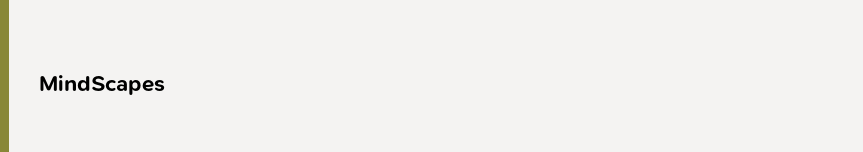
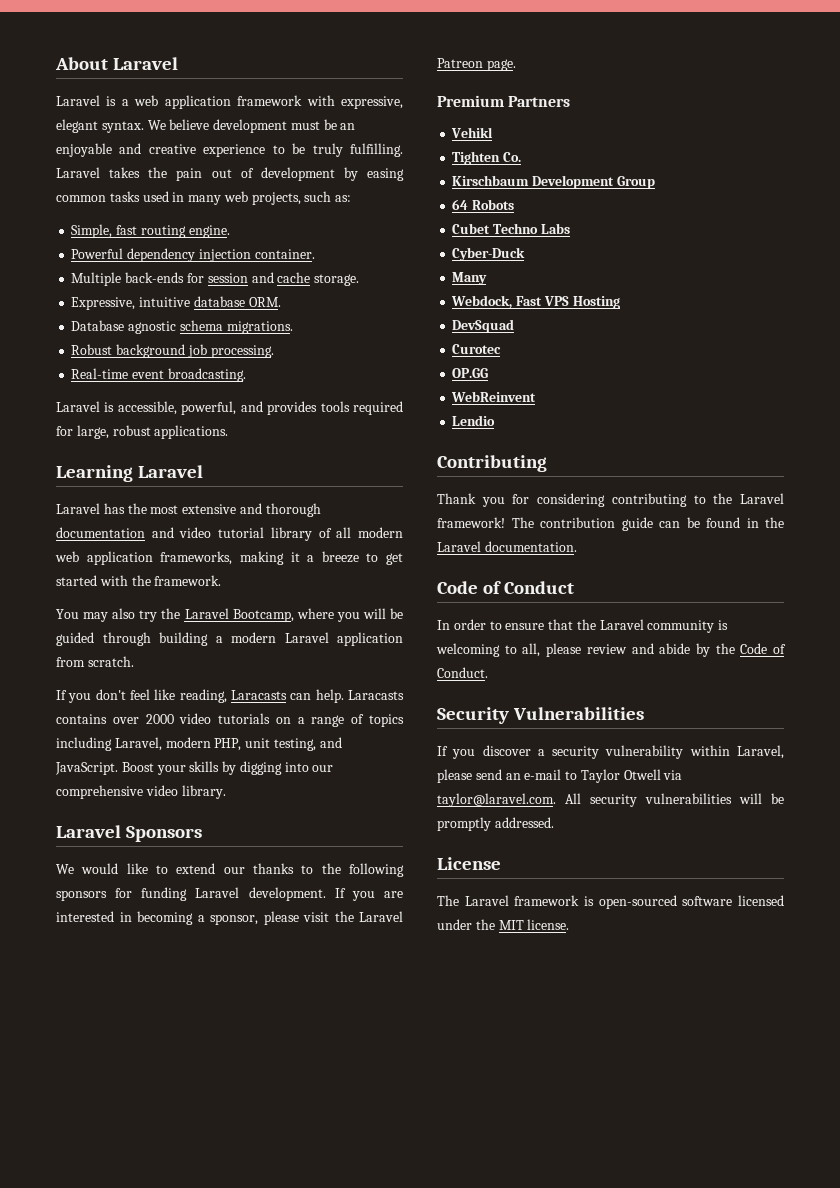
[39,75,165,95] MindScapes -> [55,57,179,70] [56,95,403,109] [56,119,356,133] [56,143,403,157] [56,167,404,181] [56,191,352,205] [71,224,230,238] [71,248,315,262] [71,272,360,286] [71,296,281,310] [71,320,293,334] [71,344,274,358] [71,368,246,382] [56,401,403,415] [56,425,229,439] [56,465,204,482] [56,503,321,517] [56,527,403,541] [55,551,403,565] [56,575,222,586] [56,608,403,622] [56,632,403,646] [56,656,134,667] [56,689,404,703] [56,713,404,727] [56,737,342,751] [55,761,334,775] [56,785,226,799] [56,825,203,842] [56,863,404,877] [56,887,403,901] [56,911,403,925] [437,58,516,71] [437,95,571,107] [451,127,494,138] [452,151,522,165] [452,175,655,189] [452,199,515,210] [452,223,570,234] [452,247,526,261] [452,272,488,285] [451,295,620,309] [452,319,515,333] [452,344,502,354] [452,368,489,378] [451,391,537,402] [452,415,496,426] [437,455,547,472] [437,493,784,507] [437,517,784,531] [437,541,577,552] [437,581,575,594] [437,619,729,633] [436,643,786,657] [437,667,488,678] [437,707,645,724] [437,745,784,759] [437,769,683,783] [437,793,784,807] [437,817,554,831] [437,857,501,870] [437,895,784,909] [437,919,570,930] About Laravel // Laravel is a web application framework with expressive, elegant syntax. We believe development must be an enjoyable and creative experience to be truly fulfilling. Laravel takes the pain out of development by easing common tasks used in many web projects, such as: // Simple, fast routing engine. // Powerful dependency injection container. // Multiple back-ends for session and cache storage. // Expressive, intuitive database ORM. // Database agnostic schema migrations. // Robust background job processing. // Real-time event broadcasting. // Laravel is accessible, powerful, and provides tools required for large, robust applications. // Learning Laravel // Laravel has the most extensive and thorough documentation and video tutorial library of all modern web application frameworks, making it a breeze to get started with the framework. // You may also try the Laravel Bootcamp, where you will be guided through building a modern Laravel application from scratch. // If you don't feel like reading, Laracasts can help. Laracasts contains over 2000 video tutorials on a range of topics including Laravel, modern PHP, unit testing, and JavaScript. Boost your skills by digging into our comprehensive video library. // Laravel Sponsors // We would like to extend our thanks to the following sponsors for funding Laravel development. If you are interested in becoming a sponsor, please visit the Laravel Patreon page. // Premium Partners // Vehikl // Tighten Co. // Kirschbaum Development Group // 64 Robots // Cubet Techno Labs // Cyber-Duck // Many // Webdock, Fast VPS Hosting // DevSquad // Curotec // OP.GG // WebReinvent // Lendio // Contributing // Thank you for considering contributing to the Laravel framework! The contribution guide can be found in the Laravel documentation. // Code of Conduct // In order to ensure that the Laravel community is welcoming to all, please review and abide by the Code of Conduct. // Security Vulnerabilities // If you discover a security vulnerability within Laravel, please send an e-mail to Taylor Otwell via taylor@laravel.com. All security vulnerabilities will be promptly addressed. // License // The Laravel framework is open-sourced software licensed under the MIT license.

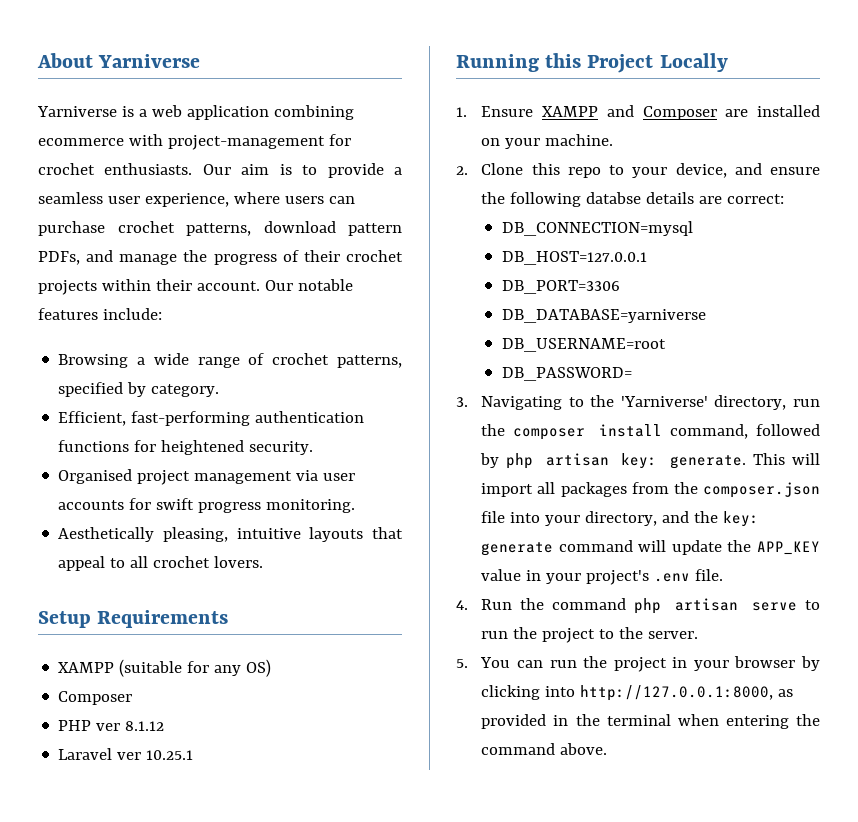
[113,57,179,70] [56,95,100,106] Laravel // Laravel -> [98,54,201,68] [37,106,117,117] Yarniverse // Yarniverse
[237,95,403,109] [56,119,356,133] [56,143,403,157] [56,167,404,181] [56,191,352,205] [71,224,230,238] [71,248,315,262] [71,272,360,286] [71,296,281,310] [71,320,293,334] [71,344,274,358] [71,368,246,382] [56,401,403,415] [56,425,229,439] [56,465,204,482] [56,503,321,517] [56,527,403,541] [55,551,403,565] [56,575,222,586] [56,608,403,622] [56,632,403,646] [56,656,134,667] [56,689,404,703] [56,713,404,727] [56,737,342,751] [55,761,334,775] [56,785,226,799] [56,825,203,842] [56,863,404,877] [56,887,403,901] [56,911,403,925] [437,58,516,71] [437,95,571,107] [451,127,494,138] [452,151,522,165] [452,175,655,189] [452,199,515,210] [452,223,570,234] [452,247,526,261] [452,272,488,285] [451,295,620,309] [452,319,515,333] [452,344,502,354] [452,368,489,378] [451,391,537,402] [452,415,496,426] [437,455,547,472] [437,493,784,507] [437,517,784,531] [437,541,577,552] [437,581,575,594] [437,619,729,633] [436,643,786,657] [437,667,488,678] [437,707,645,724] [437,745,784,759] [437,769,683,783] [437,793,784,807] [437,817,554,831] [437,857,501,870] [437,895,784,909] [437,919,570,930] framework with expressive, elegant syntax. We believe development must be an enjoyable and creative experience to be truly fulfilling. Laravel takes the pain out of development by easing common tasks used in many web projects, such as: // Simple, fast routing engine. // Powerful dependency injection container. // Multiple back-ends for session and cache storage. // Expressive, intuitive database ORM. // Database agnostic schema migrations. // Robust background job processing. // Real-time event broadcasting. // Laravel is accessible, powerful, and provides tools required for large, robust applications. // Learning Laravel // Laravel has the most extensive and thorough documentation and video tutorial library of all modern web application frameworks, making it a breeze to get started with the framework. // You may also try the Laravel Bootcamp, where you will be guided through building a modern Laravel application from scratch. // If you don't feel like reading, Laracasts can help. Laracasts contains over 2000 video tutorials on a range of topics including Laravel, modern PHP, unit testing, and JavaScript. Boost your skills by digging into our comprehensive video library. // Laravel Sponsors // We would like to extend our thanks to the following sponsors for funding Laravel development. If you are interested in becoming a sponsor, please visit the Laravel Patreon page. // Premium Partners // Vehikl // Tighten Co. // Kirschbaum Development Group // 64 Robots // Cubet Techno Labs // Cyber-Duck // Many // Webdock, Fast VPS Hosting // DevSquad // Curotec // OP.GG // WebReinvent // Lendio // Contributing // Thank you for considering contributing to the Laravel framework! The contribution guide can be found in the Laravel documentation. // Code of Conduct // In order to ensure that the Laravel community is welcoming to all, please review and abide by the Code of Conduct. // Security Vulnerabilities // If you discover a security vulnerability within Laravel, please send an e-mail to Taylor Otwell via taylor@laravel.com. All security vulnerabilities will be promptly addressed. // License // The Laravel framework is open-sourced software licensed under the MIT license. -> [273,105,354,120] [38,134,351,150] [38,163,403,178] [38,192,355,207] [38,221,402,236] [38,250,403,265] [38,279,353,295] [38,308,162,320] [58,353,402,368] [58,382,220,397] [58,411,365,426] [58,440,314,455] [58,469,356,485] [58,498,356,513] [58,527,403,542] [58,556,264,571] [38,610,229,628] [58,659,272,677] [58,691,133,705] [58,720,165,731] [58,748,194,760] [456,53,728,73] [456,105,820,120] [481,134,614,149] [456,163,820,178] [481,192,785,207] [501,221,693,236] [501,251,647,265] [501,280,620,294] [501,309,706,323] [501,338,666,352] [501,367,632,381] [456,395,820,410] [481,424,820,440] [480,453,820,469] [481,482,820,498] [481,511,760,527] [481,540,820,556] [481,569,724,585] [456,598,820,614] [481,627,699,643] [456,656,820,672] [481,685,794,701] [481,714,820,729] [481,743,608,755] combining ecommerce with project-management for crochet enthusiasts. Our aim is to provide a seamless user experience, where users can purchase crochet patterns, download pattern PDFs, and manage the progress of their crochet projects within their account. Our notable features include: // Browsing a wide range of crochet patterns, specified by category. // Efficient, fast-performing authentication functions for heightened security. // Organised project management via user accounts for swift progress monitoring. // Aesthetically pleasing, intuitive layouts that appeal to all crochet lovers. // Setup Requirements // XAMPP (suitable for any OS) // Composer // PHP ver 8.1.12 // Laravel ver 10.25.1 // Running this Project Locally // 1. Ensure XAMPP and Composer are installed on your machine. // 2. Clone this repo to your device, and ensure the following databse details are correct: // DB_CONNECTION=mysql // DB_HOST=127.0.0.1 // DB_PORT=3306 // DB_DATABASE=yarniverse // DB_USERNAME=root // DB_PASSWORD= // 3. Navigating to the 'Yarniverse' directory, run the composer install command, followed by php artisan key: generate. This will import all packages from the composer.json file into your directory, and the key: generate command will update the APP_KEY value in your project's .env file. // 4. Run the command php artisan serve to run the project to the server. // 5. You can run the project in your browser by clicking into http://127.0.0.1:8000, as provided in the terminal when entering the command above.

